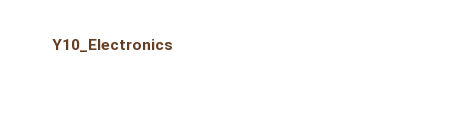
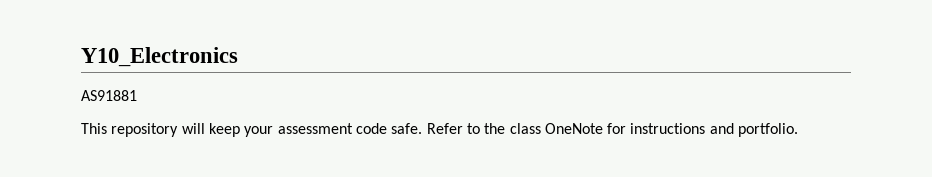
(173, 45) none -> [81,90,137,101] [81,123,799,137] // AS91881 // This repository will keep your assessment code safe. Refer to the class OneNote for instructions and portfolio.

